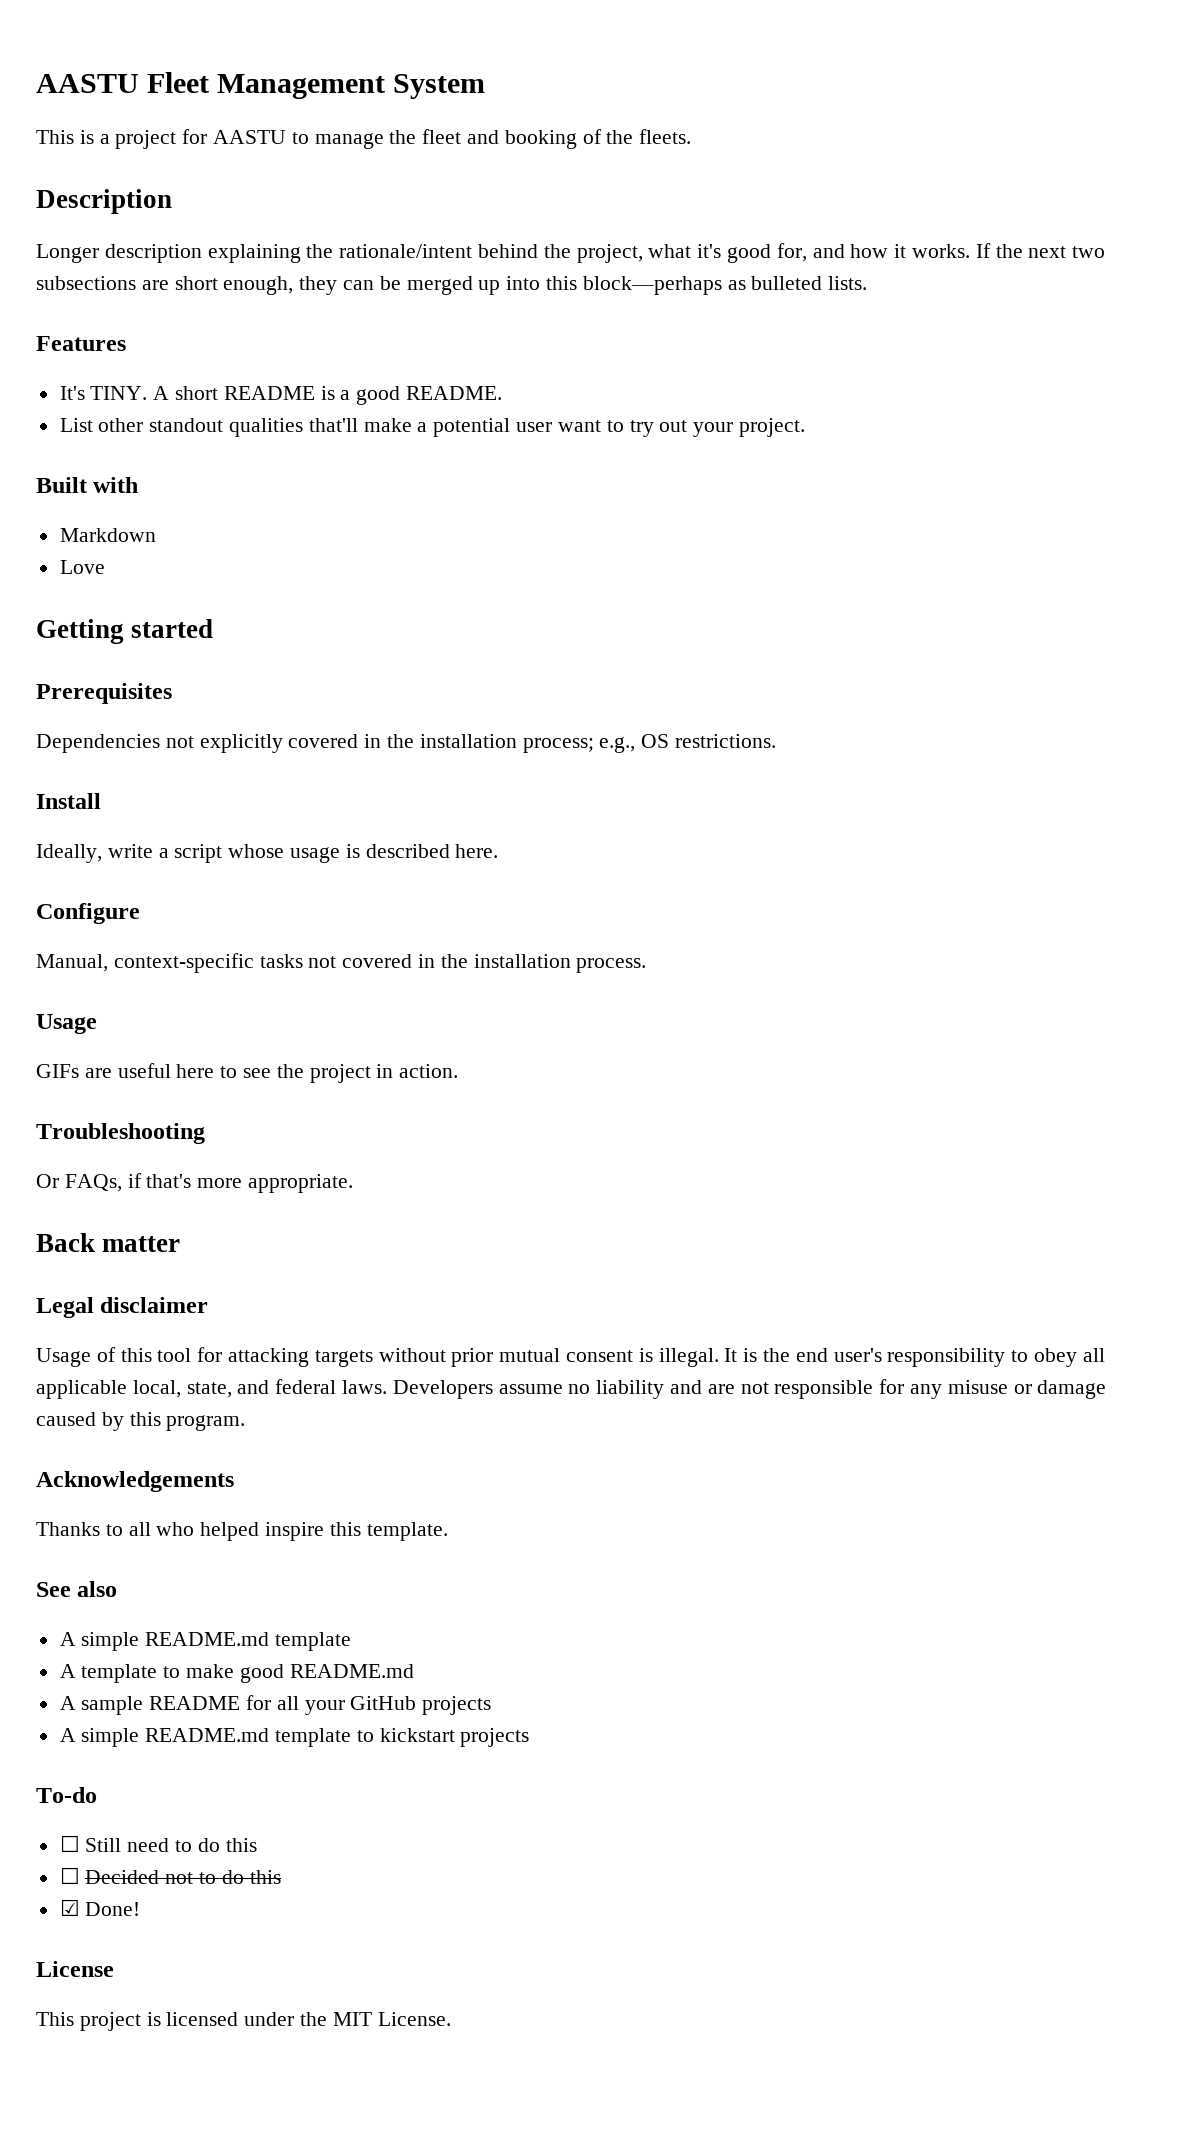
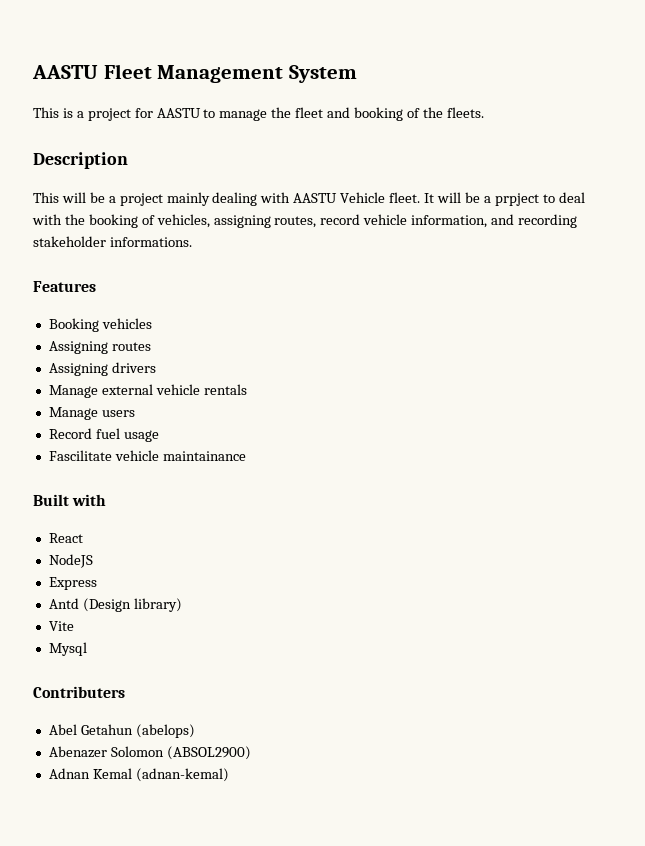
[36,243,1106,263] [36,276,868,295] [36,336,126,351] [59,386,503,405] [59,418,805,437] [36,477,139,493] [59,528,156,542] [59,560,105,574] [36,619,214,644] [36,683,172,704] [36,734,777,753] [36,793,101,809] [36,844,499,863] [36,903,140,924] [36,953,647,973] [36,1014,97,1034] [36,1063,459,1083] [36,1123,205,1144] [36,1173,354,1193] [36,1233,181,1252] [36,1297,209,1318] [36,1347,1105,1367] [36,1379,1107,1399] [36,1412,246,1431] [36,1471,234,1492] [36,1522,448,1541] [36,1581,118,1597] [59,1632,352,1651] [59,1664,414,1683] [59,1695,492,1715] [59,1728,530,1747] [36,1787,97,1803] [59,1835,257,1852] [59,1867,281,1884] [59,1899,141,1916] [36,1961,114,1977] [36,2012,451,2031] Longer description explaining the rationale/intent behind the project, what it's good for, and how it works. If the next two subsections are short enough, they can be merged up into this block—perhaps as bulleted lists. // Features // It's TINY. A short README is a good README. // List other standout qualities that'll make a potential user want to try out your project. // Built with // Markdown // Love // Getting started // Prerequisites // Dependencies not explicitly covered in the installation process; e.g., OS restrictions. // Install // Ideally, write a script whose usage is described here. // Configure // Manual, context-specific tasks not covered in the installation process. // Usage // GIFs are useful here to see the project in action. // Troubleshooting // Or FAQs, if that's more appropriate. // Back matter // Legal disclaimer // Usage of this tool for attacking targets without prior mutual consent is illegal. It is the end user's responsibility to obey all applicable local, state, and federal laws. Developers assume no liability and are not responsible for any misuse or damage caused by this program. // Acknowledgements // Thanks to all who helped inspire this template. // See also // A simple README.md template // A template to make good README.md // A sample README for all your GitHub projects // A simple README.md template to kickstart projects // To-do // ☐ Still need to do this // ☐ Decided not to do this // ☑ Done! // License // This project is licensed under the MIT License. -> [33,192,585,206] [32,214,578,228] [33,236,192,247] [33,281,96,292] [48,318,152,332] [48,341,151,354] [48,362,156,376] [48,384,247,398] [48,407,135,420] [48,428,159,442] [48,450,246,461] [33,494,107,506] [48,533,83,543] [48,554,93,568] [48,577,97,590] [48,598,182,612] [48,621,74,631] [48,642,87,656] [33,686,125,698] [48,724,195,738] [48,746,251,760] [48,768,229,782] This will be a project mainly dealing with AASTU Vehicle fleet. It will be a prpject to deal with the booking of vehicles, assigning routes, record vehicle information, and recording stakeholder informations. // Features // Booking vehicles // Assigning routes // Assigning drivers // Manage external vehicle rentals // Manage users // Record fuel usage // Fascilitate vehicle maintainance // Built with // React // NodeJS // Express // Antd (Design library) // Vite // Mysql // Contributers // Abel Getahun (abelops) // Abenazer Solomon (ABSOL2900) // Adnan Kemal (adnan-kemal)

